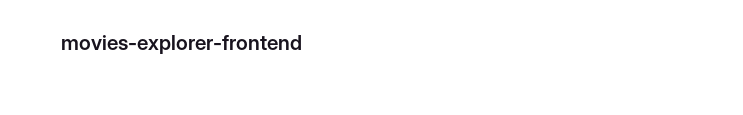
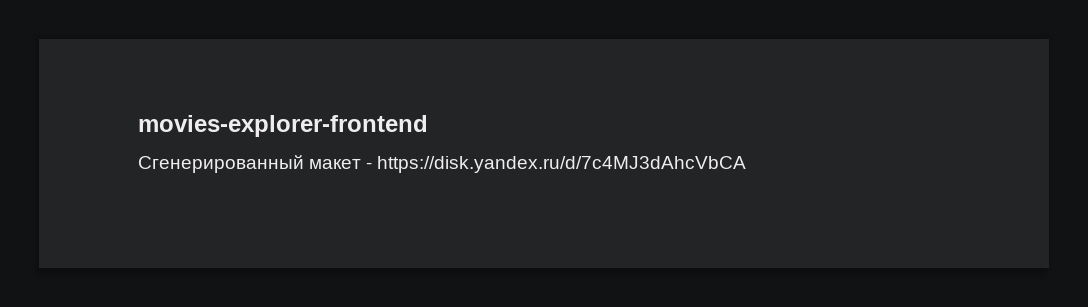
(302, 44) none -> [138,155,747,173] // Cгенерированный макет - https://disk.yandex.ru/d/7c4MJ3dAhcVbCA

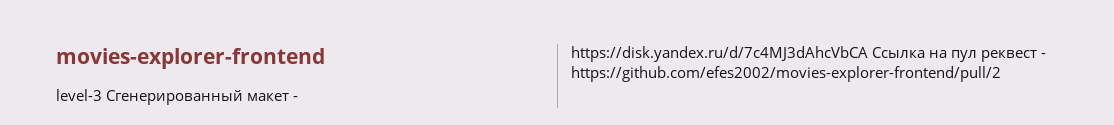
(428, 126) none -> [56,89,102,101] level-3
(747, 164) none -> [872,47,1047,62] [571,66,1001,82] Cсылка на пул реквест - https://github.com/efes2002/movies-explorer-frontend/pull/2

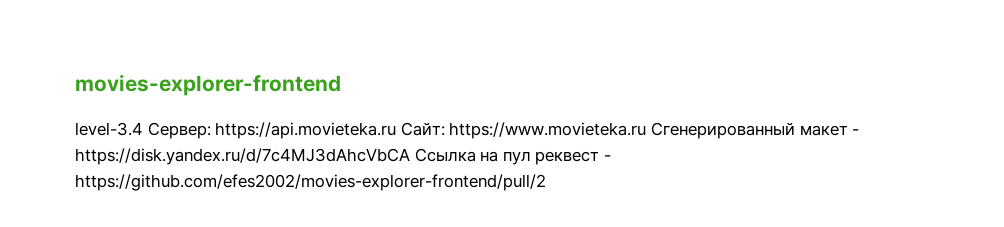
[56,89,102,101] level-3 -> [75,122,647,139] level-3.4 Сервер: https://api.movieteka.ru Сайт: https://www.movieteka.ru

